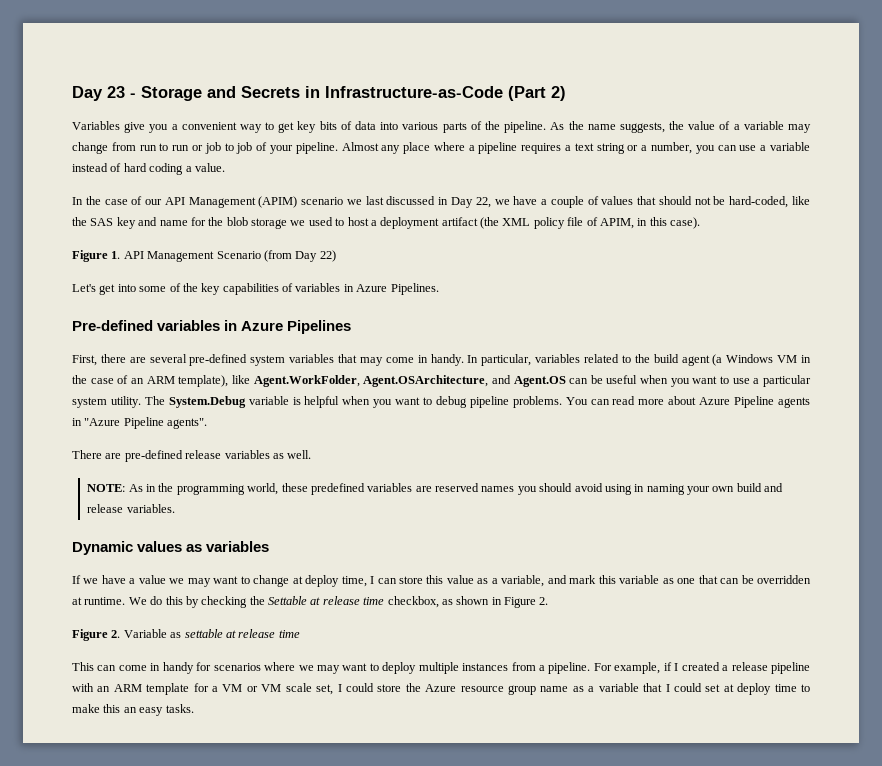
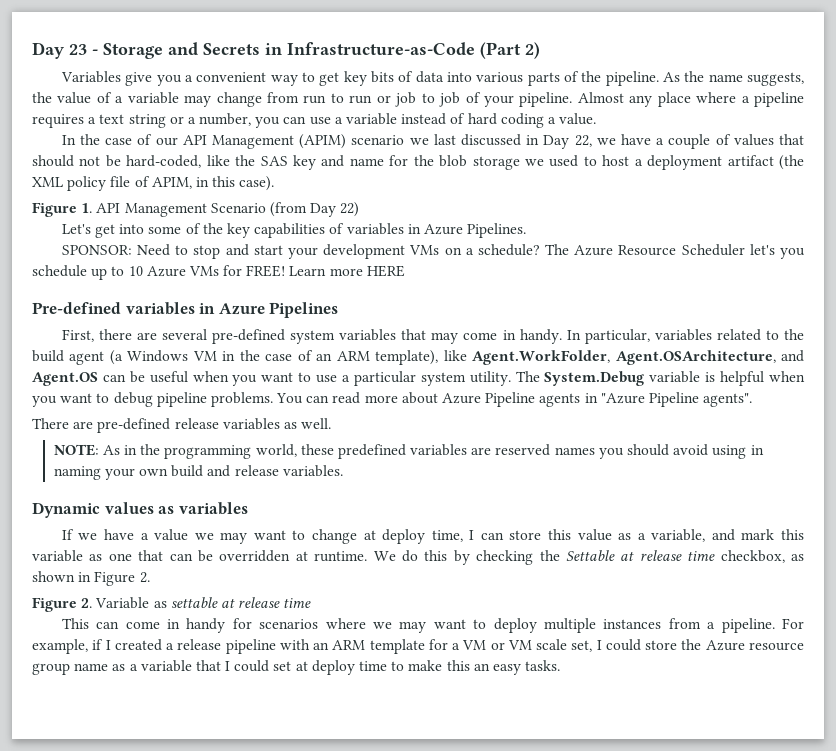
(439, 289) none -> [61,244,806,259] [32,265,405,280] // SPONSOR: Need to stop and start your development VMs on a schedule? The Azure Resource Scheduler let's you schedule up to 10 Azure VMs for FREE! Learn more HERE

